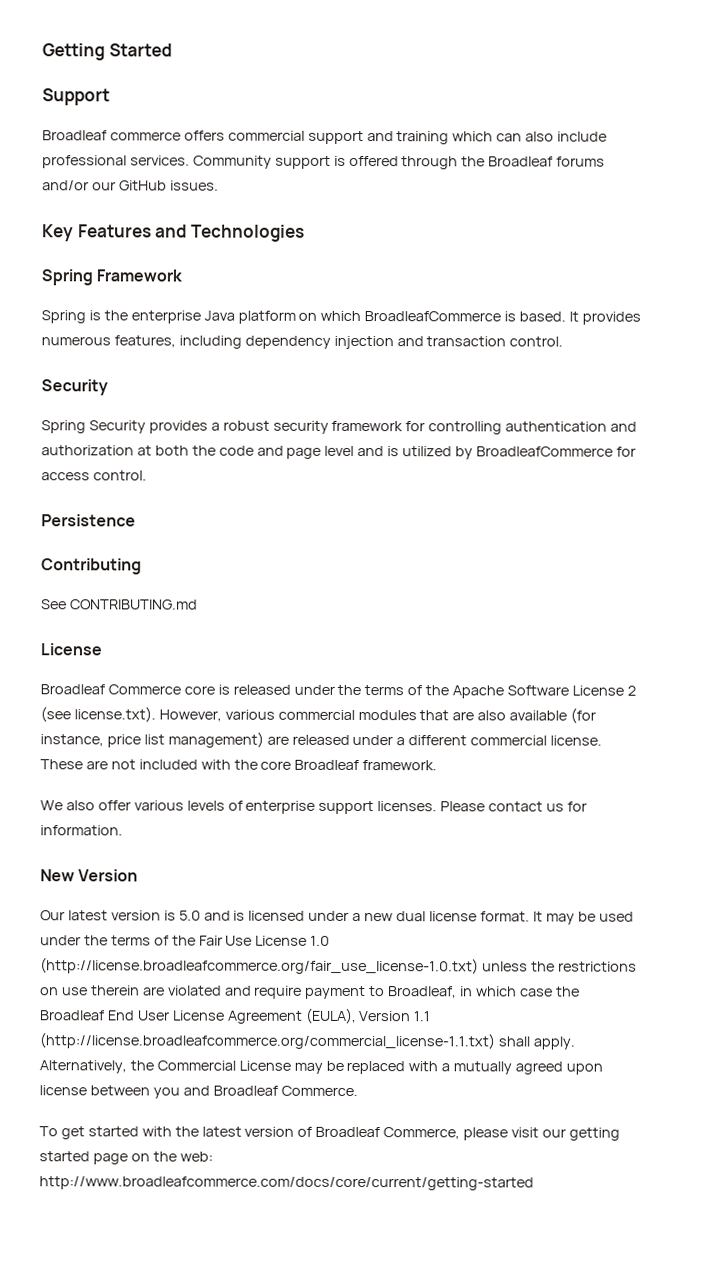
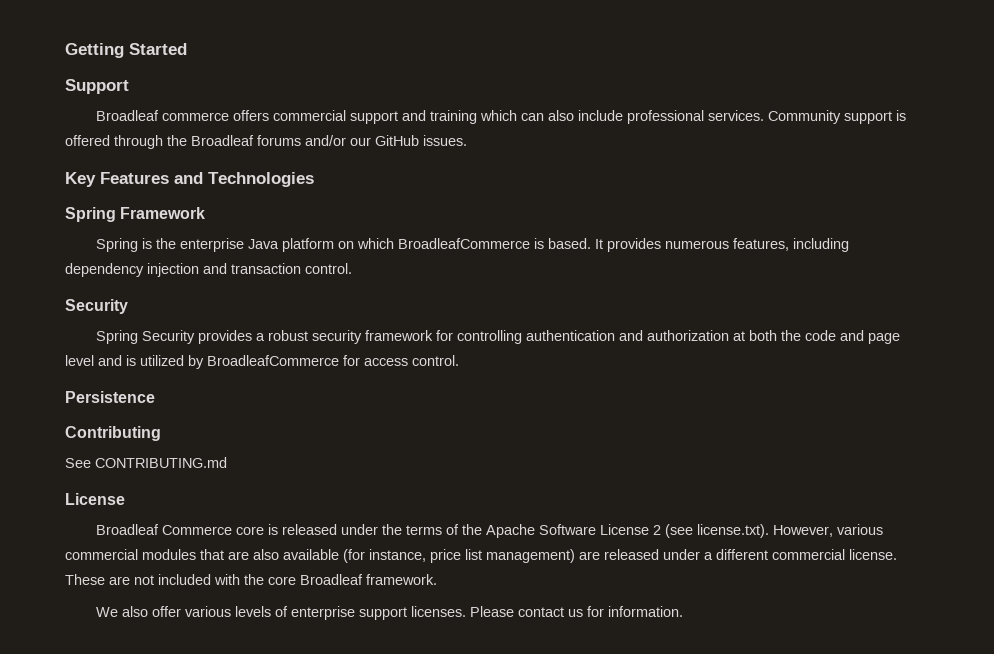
[40,869,139,882] [40,910,634,925] [40,935,331,946] [40,957,637,975] [40,985,580,1000] [39,1007,432,1025] [39,1032,575,1050] [39,1060,604,1075] [39,1085,358,1099] [39,1126,620,1141] [39,1151,213,1165] [39,1176,534,1191] // New Version // Our latest version is 5.0 and is licensed under a new dual license format. It may be used under the terms of the Fair Use License 1.0 (http://license.broadleafcommerce.org/fair_use_license-1.0.txt) unless the restrictions on use therein are violated and require payment to Broadleaf, in which case the Broadleaf End User License Agreement (EULA), Version 1.1 (http://license.broadleafcommerce.org/commercial_license-1.1.txt) shall apply. Alternatively, the Commercial License may be replaced with a mutually agreed upon license between you and Broadleaf Commerce. // To get started with the latest version of Broadleaf Commerce, please visit our getting started page on the web: http://www.broadleafcommerce.com/docs/core/current/getting-started -> (683, 611) none

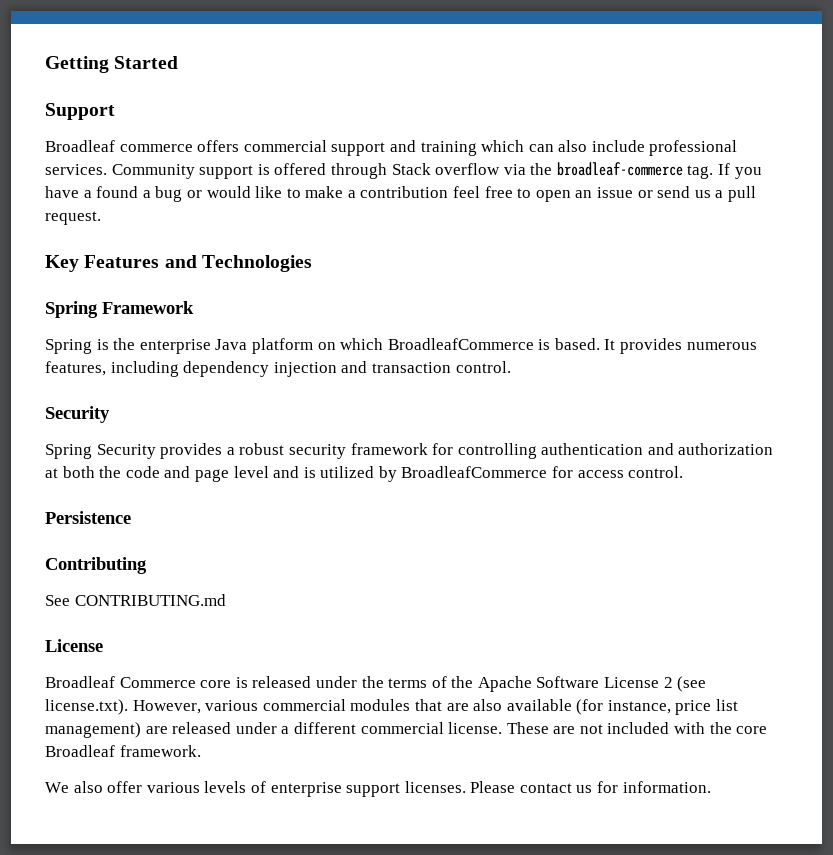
[167,135,467,146] the Broadleaf forums and/or our GitHub issues. -> [391,162,762,179] [45,186,756,202] [45,211,101,225] Stack overflow via the broadleaf-commerce tag. If you have a found a bug or would like to make a contribution feel free to open an issue or send us a pull request.

